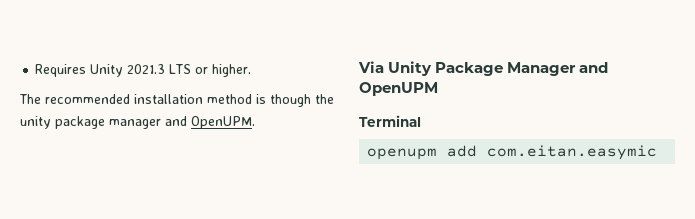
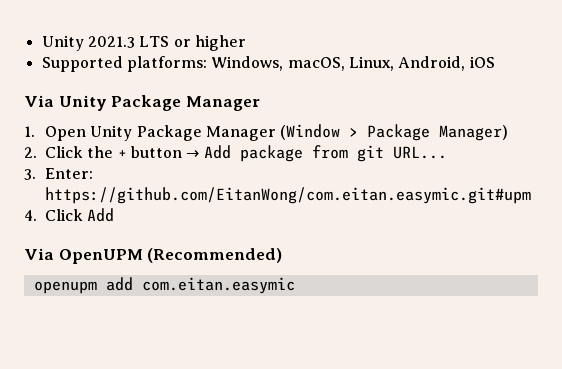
[35,64,87,77] Requires -> (41, 43) none
[212,64,252,77] [19,94,334,107] [20,116,255,129] [358,61,609,76] higher. // The recommended installation method is though the unity package manager and OpenUPM. // Via Unity Package Manager and -> [194,35,246,51] [41,56,495,72] [24,95,260,111] [24,124,509,141] [24,145,447,162] [24,168,93,180] [44,187,531,204] [24,208,115,222] [24,248,54,260] higher // Supported platforms: Windows, macOS, Linux, Android, iOS // Via Unity Package Manager // 1. Open Unity Package Manager (Window > Package Manager) // 2. Click the + button → Add package from git URL... // 3. Enter: https://github.com/EitanWong/com.eitan.easymic.git#upm // 4. Click Add // Via
[359,115,421,127] // Terminal -> [147,248,283,263] (Recommended)

